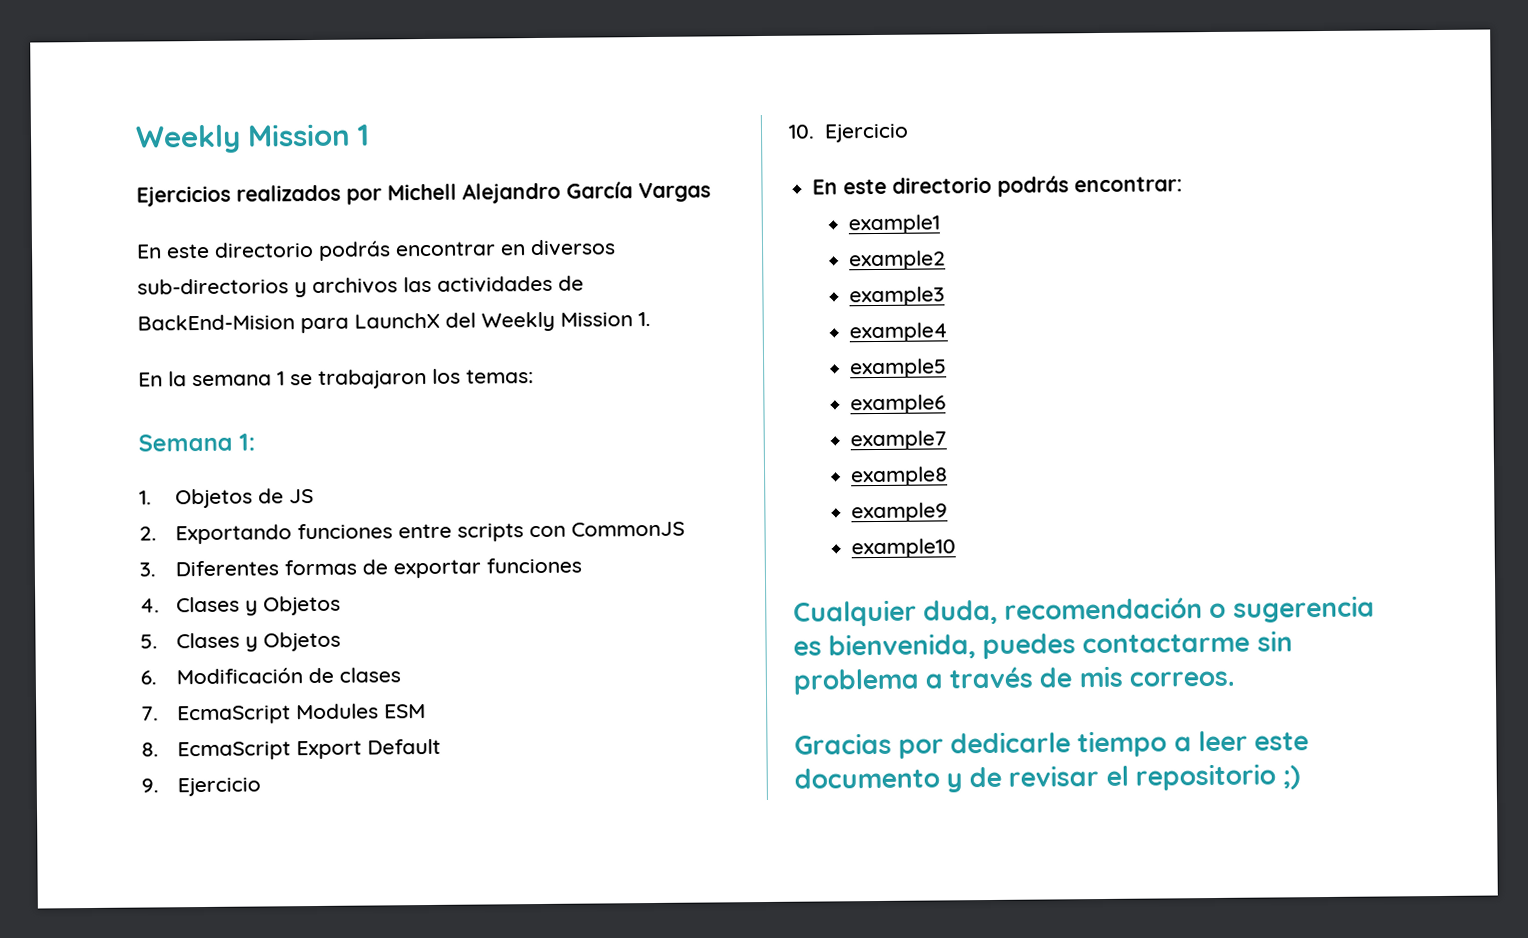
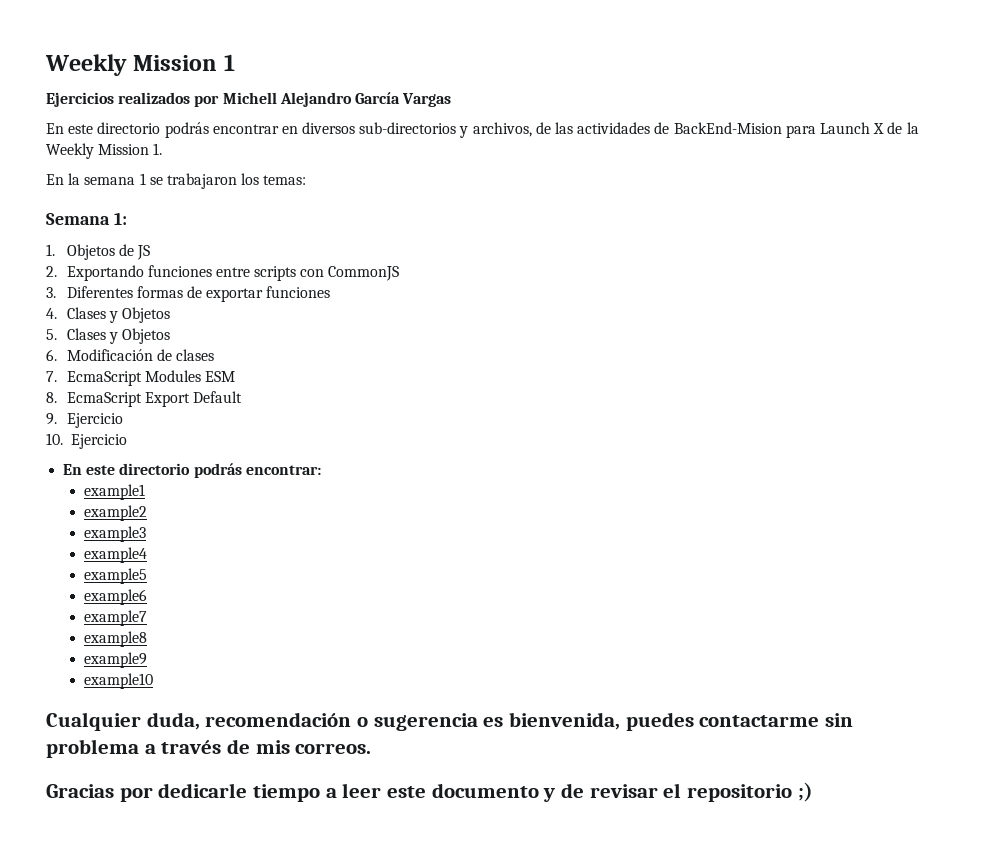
[312,277,398,295] archivos -> [472,122,551,137] archivos, de
[354,312,476,329] LaunchX del -> [819,122,919,134] Launch X de la

